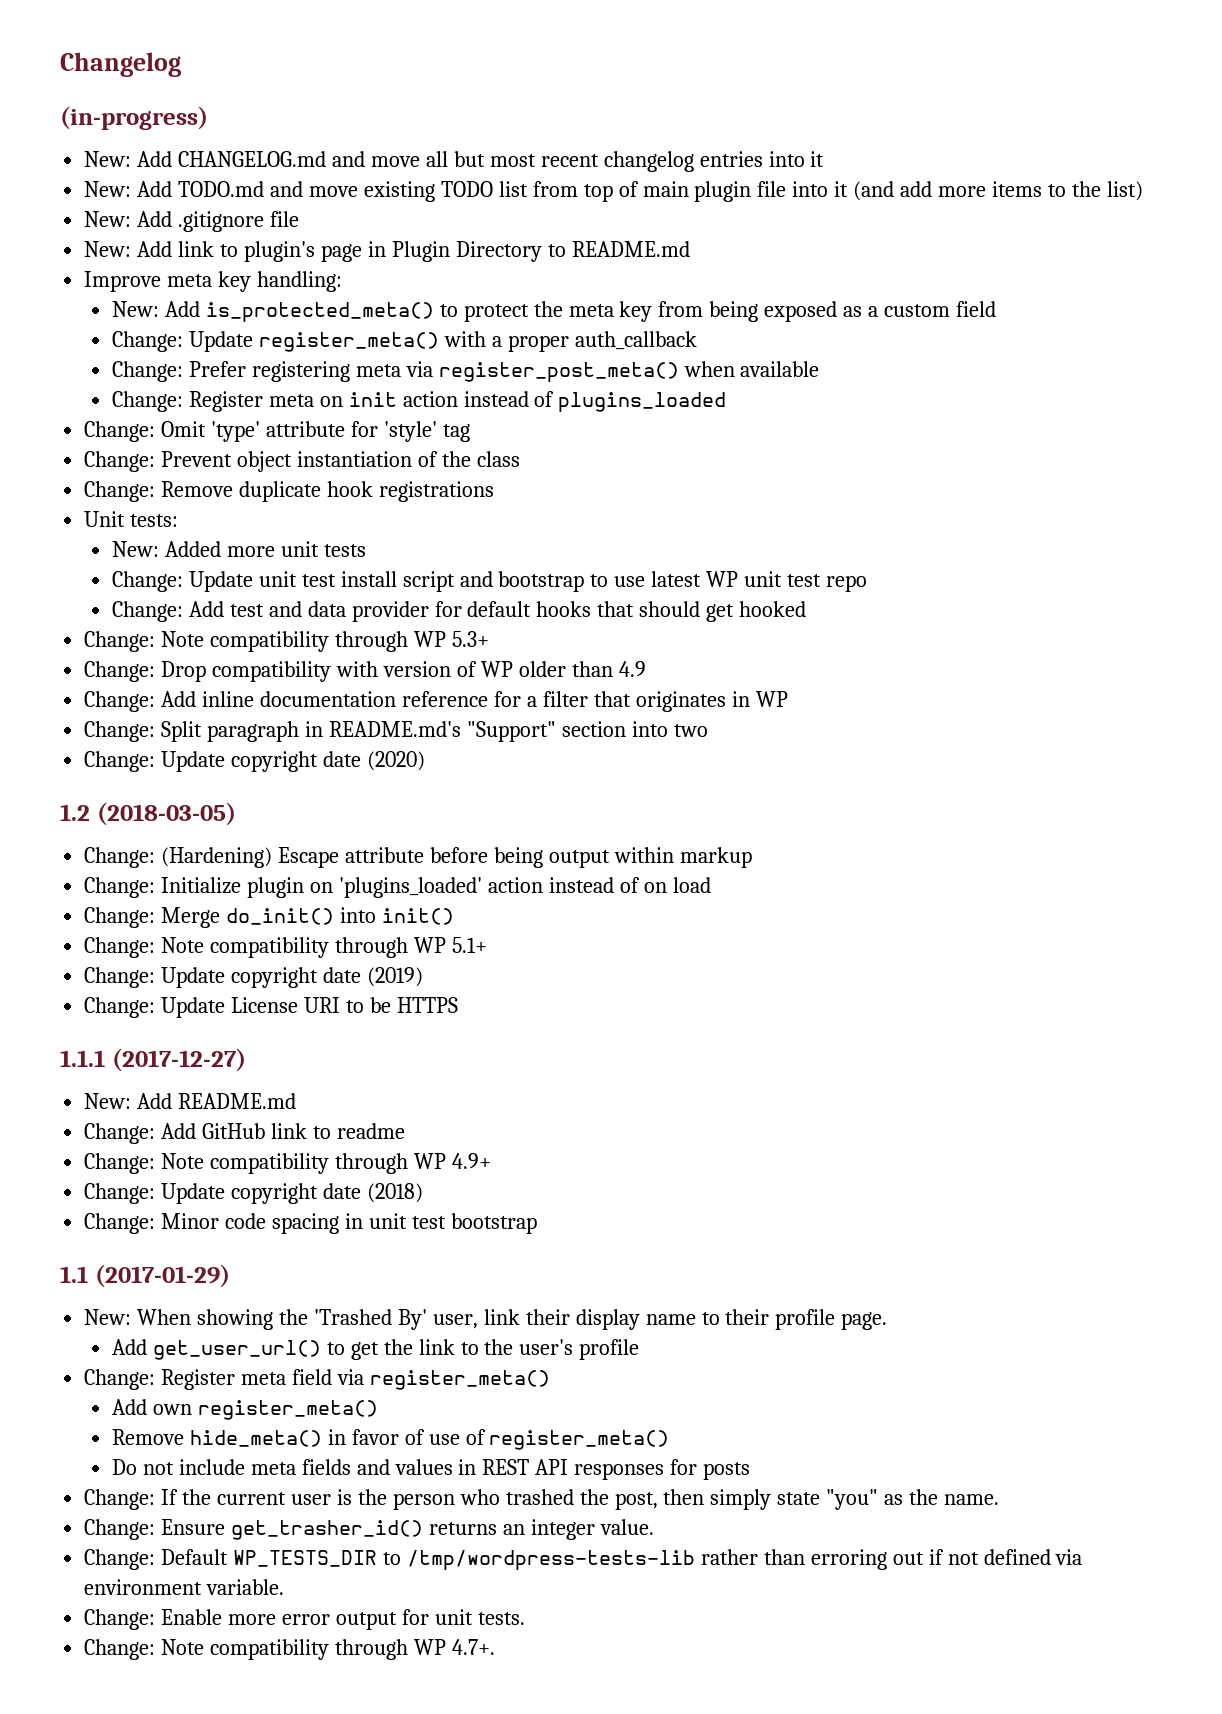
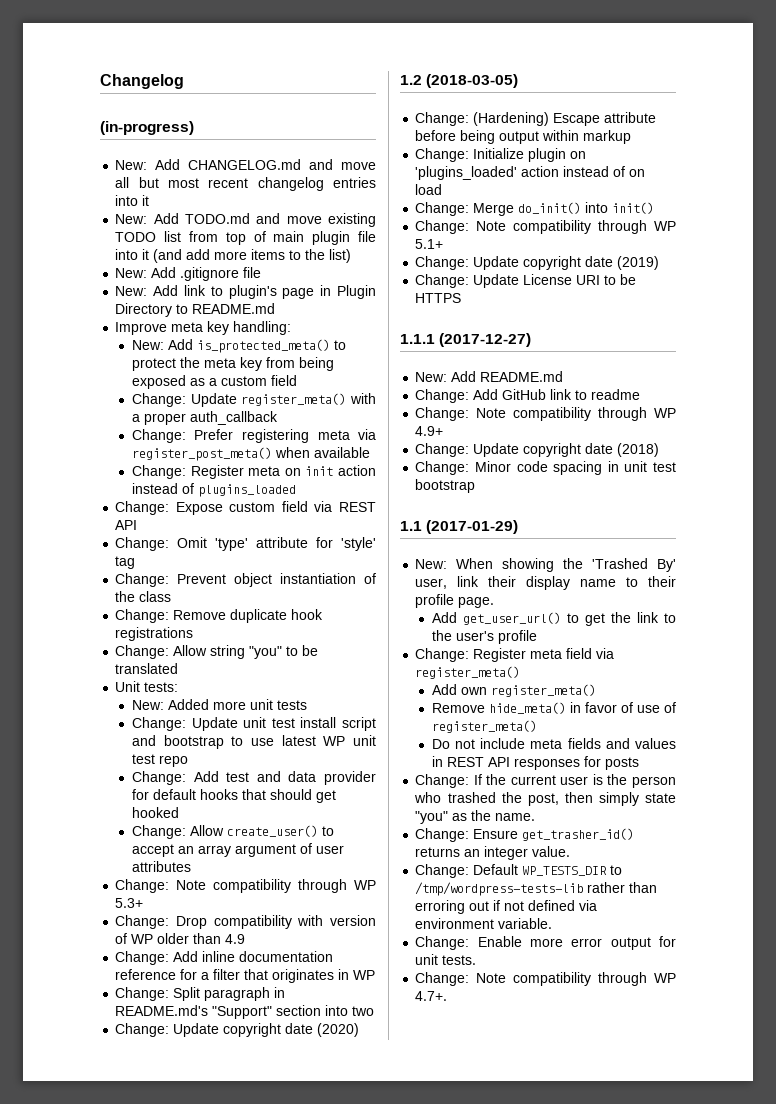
(727, 402) none -> [115,501,377,515] [115,520,138,530] // Change: Expose custom field via REST API
(494, 491) none -> [115,645,319,659] [115,663,179,674] // Change: Allow string "you" to be translated
(807, 609) none -> [131,825,334,839] [131,843,344,857] [131,861,191,872] // Change: Allow create_user() to accept an array argument of user attributes

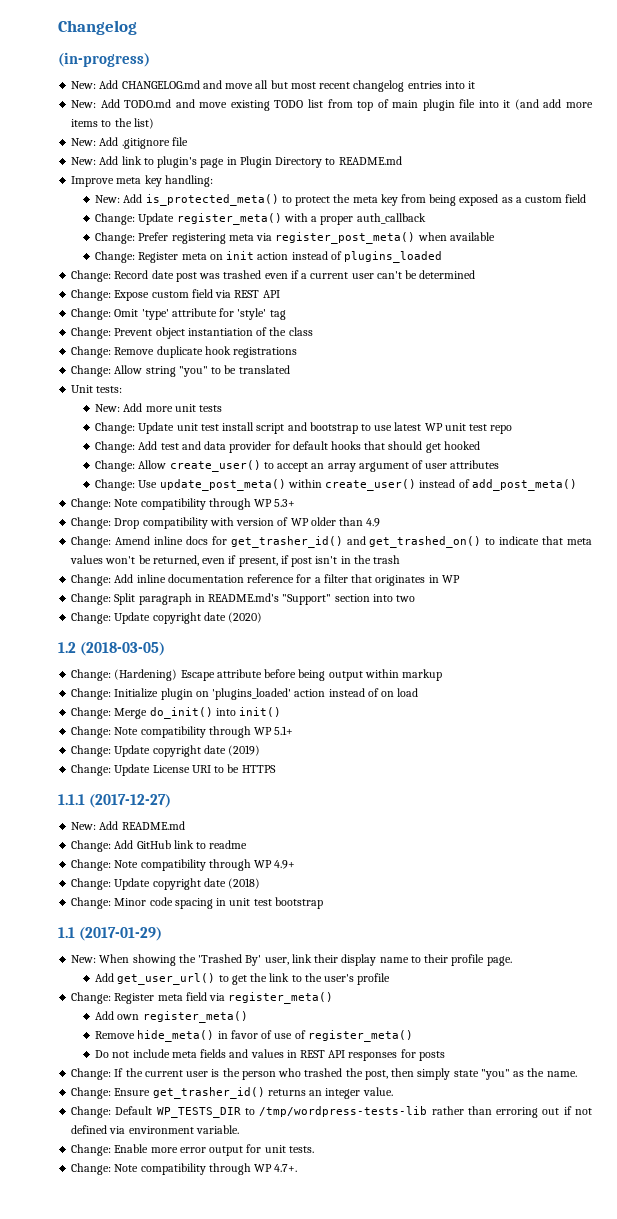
(296, 490) none -> [71,270,476,282] // Change: Record date post was trashed even if a current user can't be determined
[167,699,209,710] Added -> [123,403,143,412] Add
(191, 866) none -> [95,479,577,491] // Change: Use update_post_meta() within create_user() instead of add_post_meta()
(246, 939) none -> [71,536,592,548] [70,555,401,567] // Change: Amend inline docs for get_trasher_id() and get_trashed_on() to indicate that meta values won't be returned, even if present, if post isn't in the trash

